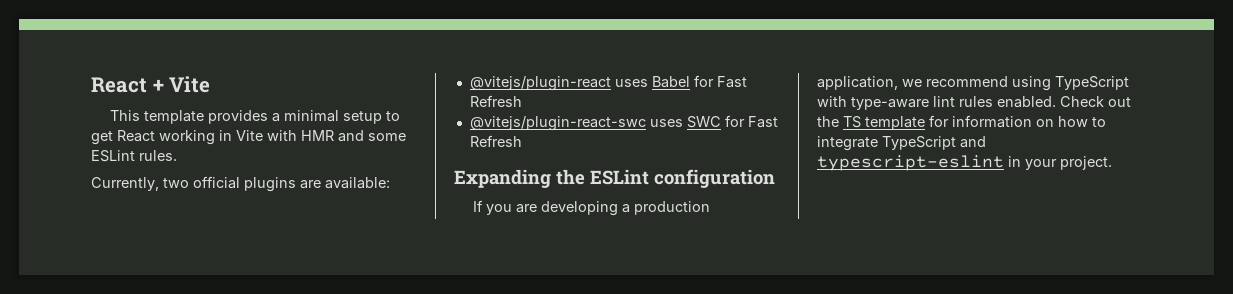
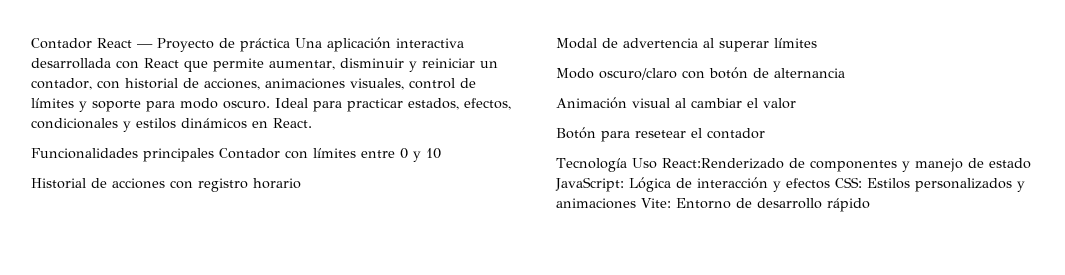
[91,76,211,93] [110,110,401,124] [91,130,406,145] [91,150,177,162] [91,176,390,192] [469,75,747,91] [469,95,522,107] [469,115,778,131] [469,135,522,147] [454,169,775,188] [473,200,711,216] [817,76,1129,91] [817,96,1131,110] [817,115,1106,130] [817,136,986,151] [817,155,1112,171] React + Vite // This template provides a minimal setup to get React working in Vite with HMR and some ESLint rules. // Currently, two official plugins are available: // @vitejs/plugin-react uses Babel for Fast Refresh // @vitejs/plugin-react-swc uses SWC for Fast Refresh // Expanding the ESLint configuration // If you are developing a production application, we recommend using TypeScript with type-aware lint rules enabled. Check out the TS template for information on how to integrate TypeScript and typescript-eslint in your project. -> [31,37,464,52] [31,58,498,72] [31,78,476,90] [31,98,511,112] [31,118,312,132] [31,148,441,162] [31,178,301,192] [556,38,817,52] [556,67,845,80] [556,97,796,109] [556,127,765,142] [556,158,1031,172] [555,177,1025,192] [556,198,870,212] Contador React — Proyecto de práctica Una aplicación interactiva desarrollada con React que permite aumentar, disminuir y reiniciar un contador, con historial de acciones, animaciones visuales, control de límites y soporte para modo oscuro. Ideal para practicar estados, efectos, condicionales y estilos dinámicos en React. // Funcionalidades principales Contador con límites entre 0 y 10 // Historial de acciones con registro horario // Modal de advertencia al superar límites // Modo oscuro/claro con botón de alternancia // Animación visual al cambiar el valor // Botón para resetear el contador // Tecnología Uso React:Renderizado de componentes y manejo de estado JavaScript: Lógica de interacción y efectos CSS: Estilos personalizados y animaciones Vite: Entorno de desarrollo rápido

